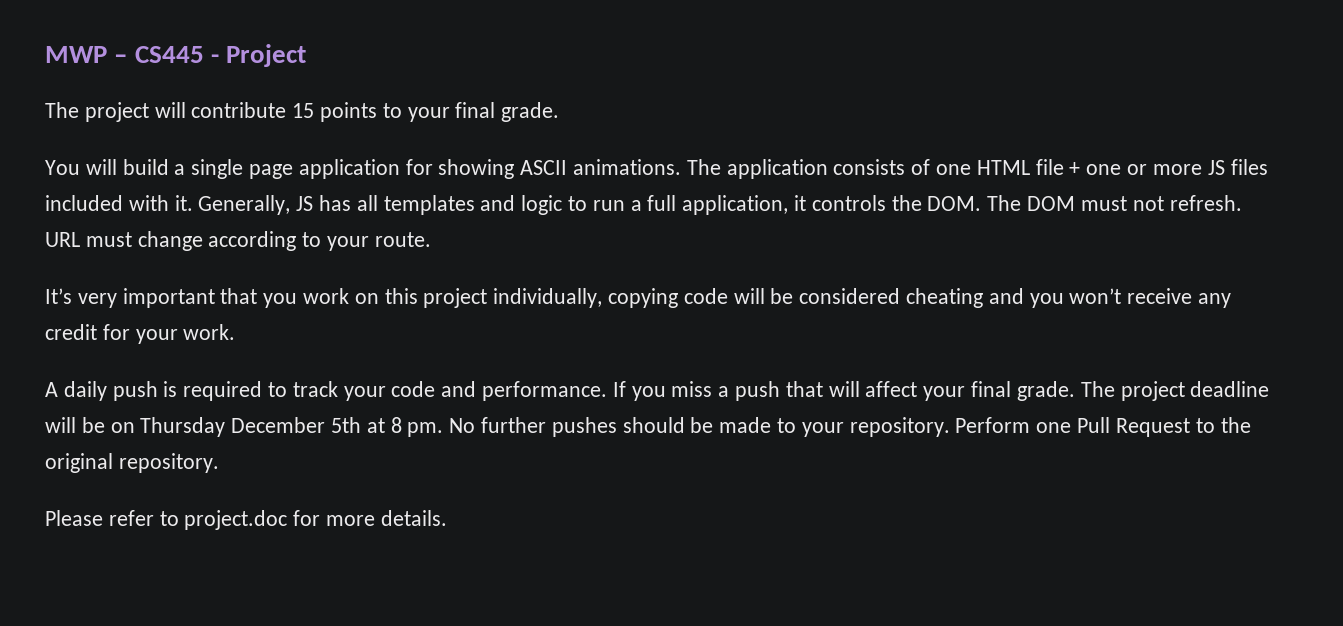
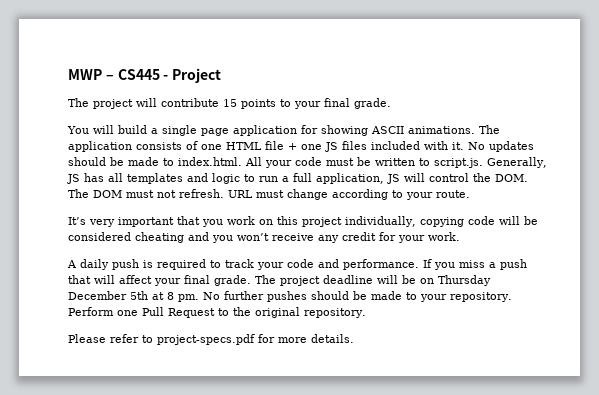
[1127,164,1202,175] or more -> (322, 147) none
(193, 203) none -> [468,141,534,152] [68,157,483,168] No updates should be made to index.html. All your code must be written to script.js.
[794,195,886,211] it controls -> [387,173,469,184] JS will control
[184,510,288,530] project.doc -> [157,334,255,345] project-specs.pdf

